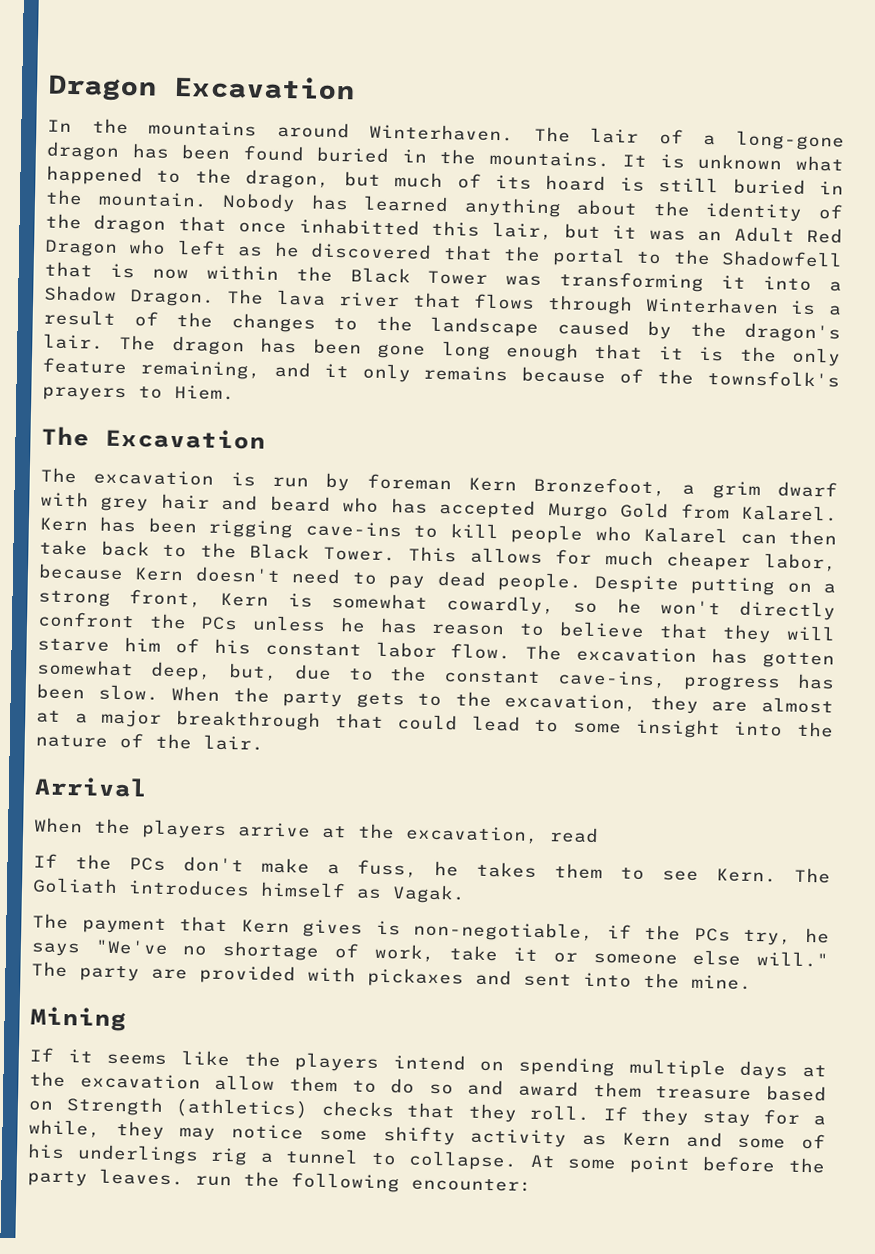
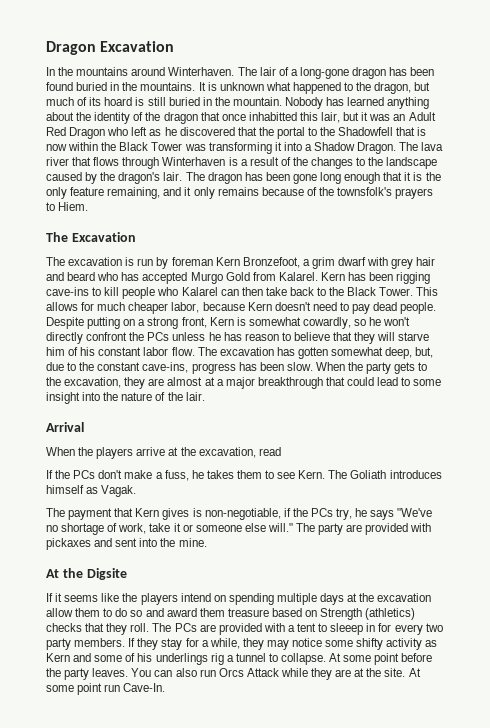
[30,1006,127,1032] Mining -> [46,568,127,580] At the Digsite
(591, 1112) none -> [152,623,443,635] [46,638,126,650] The PCs are provided with a tent to sleeep in for every two party members.
[195,1171,532,1193] run the following encounter: -> [131,668,421,680] [46,683,166,695] You can also run Orcs Attack while they are at the site. At some point run Cave-In.

